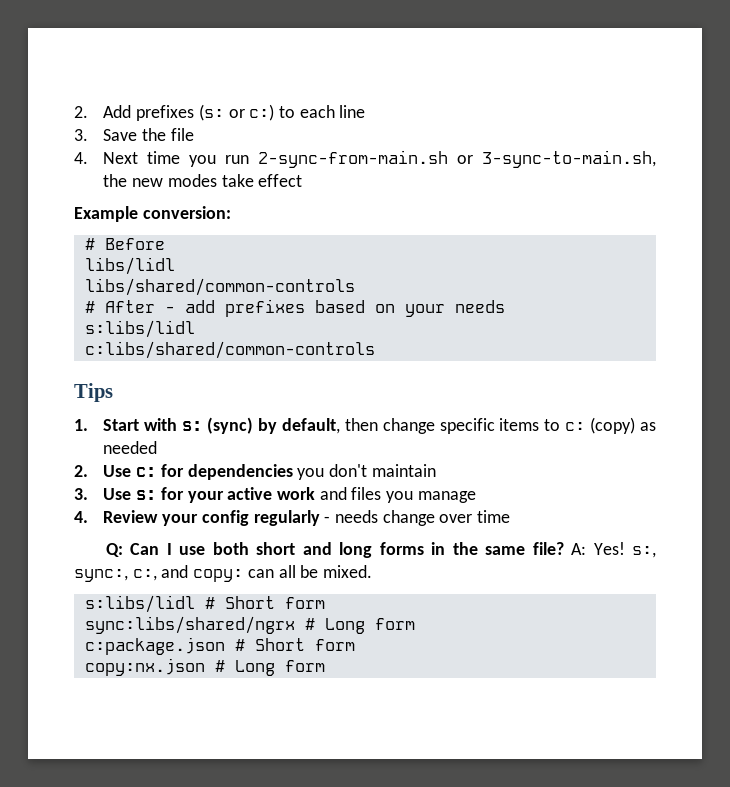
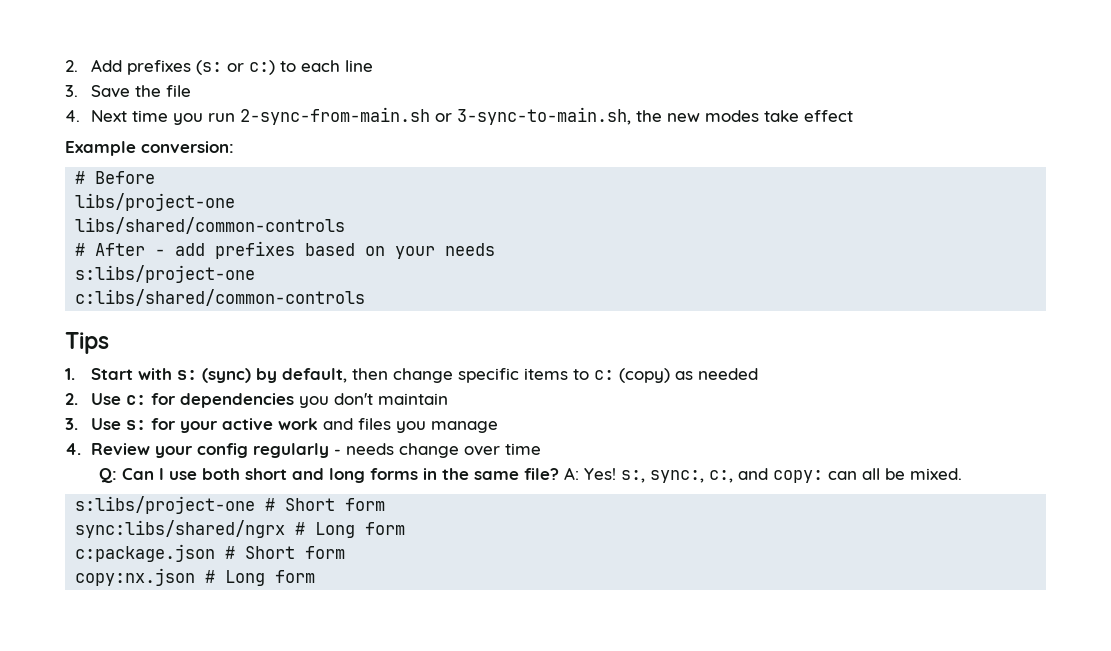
[84,257,175,275] libs/lidl -> [75,193,236,211] libs/project-one
[84,320,195,338] s:libs/lidl -> [75,265,256,283] s:libs/project-one
[84,595,195,613] s:libs/lidl -> [75,496,256,514] s:libs/project-one

